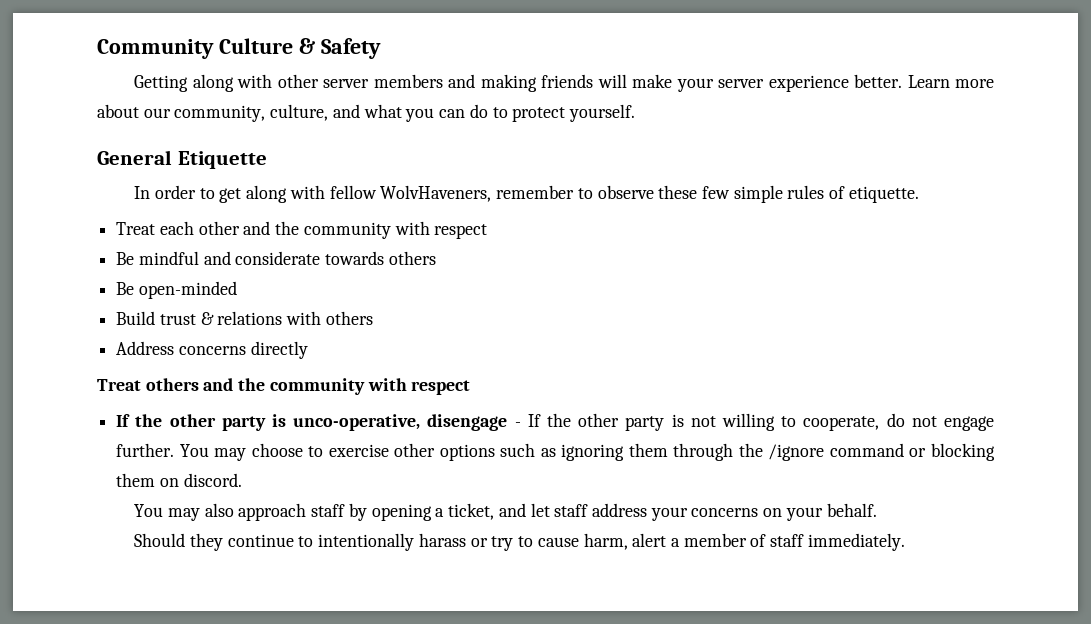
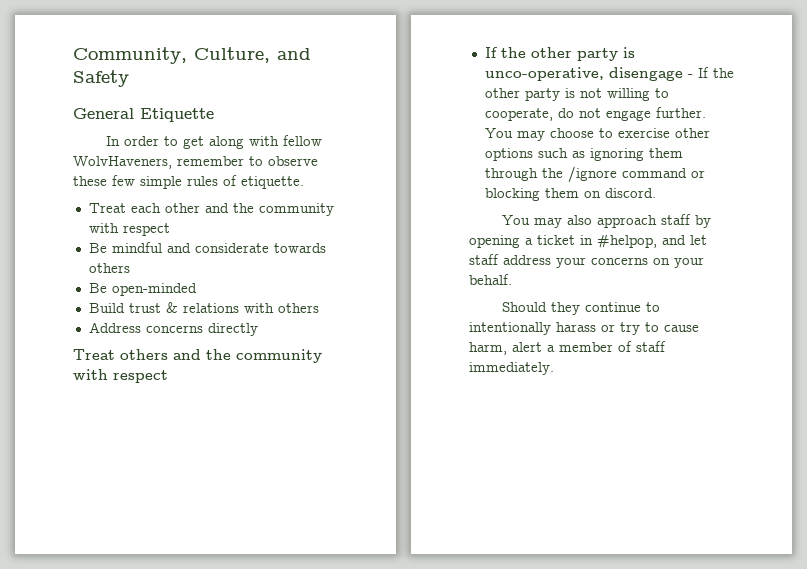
[97,38,381,59] [134,74,994,92] [97,104,635,122] Community Culture & Safety // Getting along with other server members and making friends will make your server experience better. Learn more about our community, culture, and what you can do to protect yourself. -> [73,47,311,64] [73,70,129,87] Community, Culture, and Safety
[448,503,495,520] ticket, -> [537,234,657,248] ticket in #helpop,

